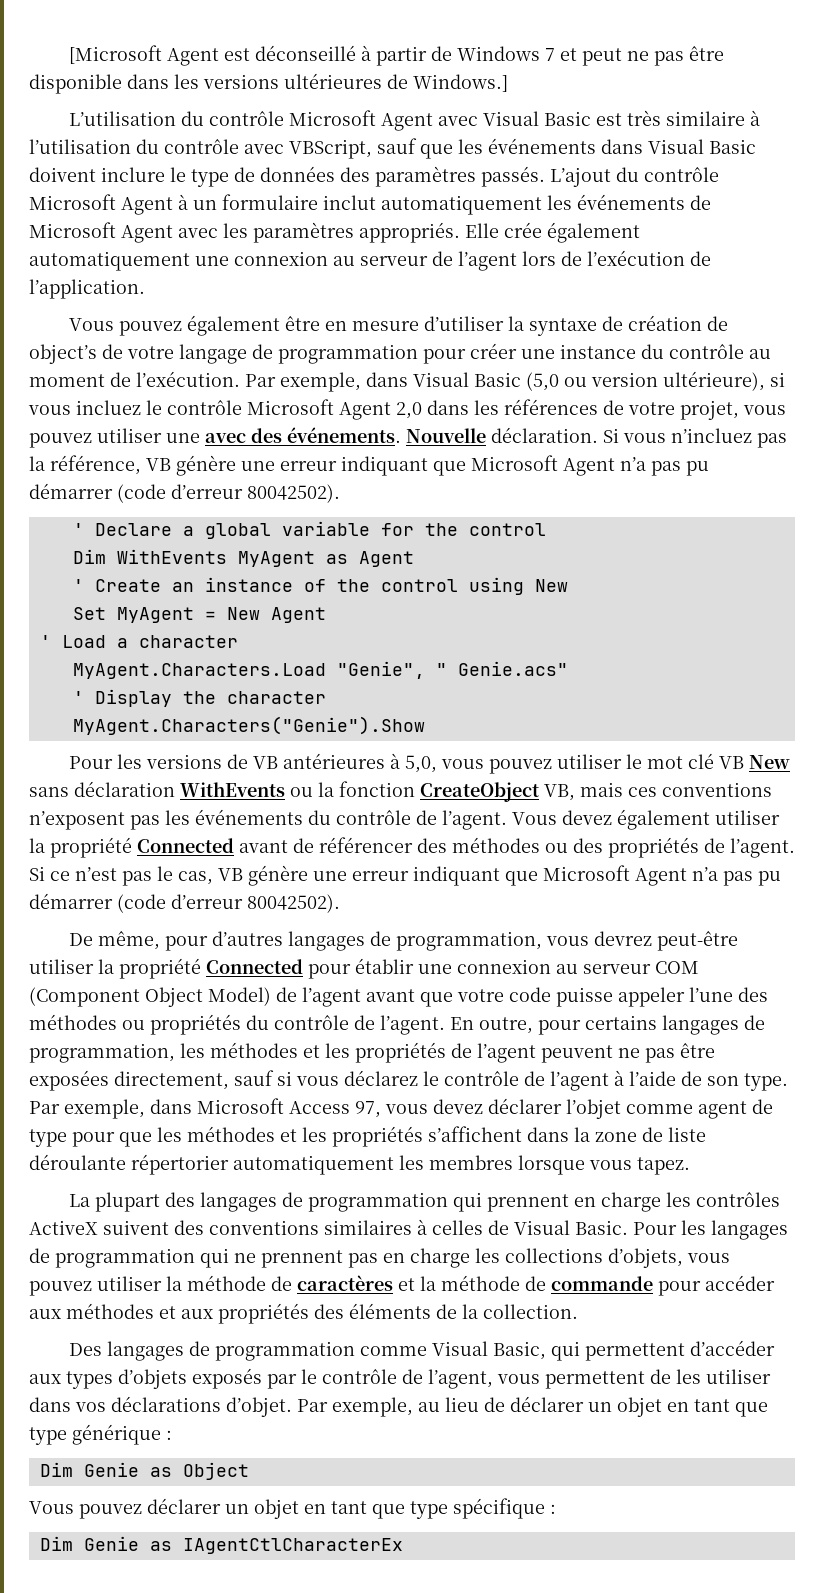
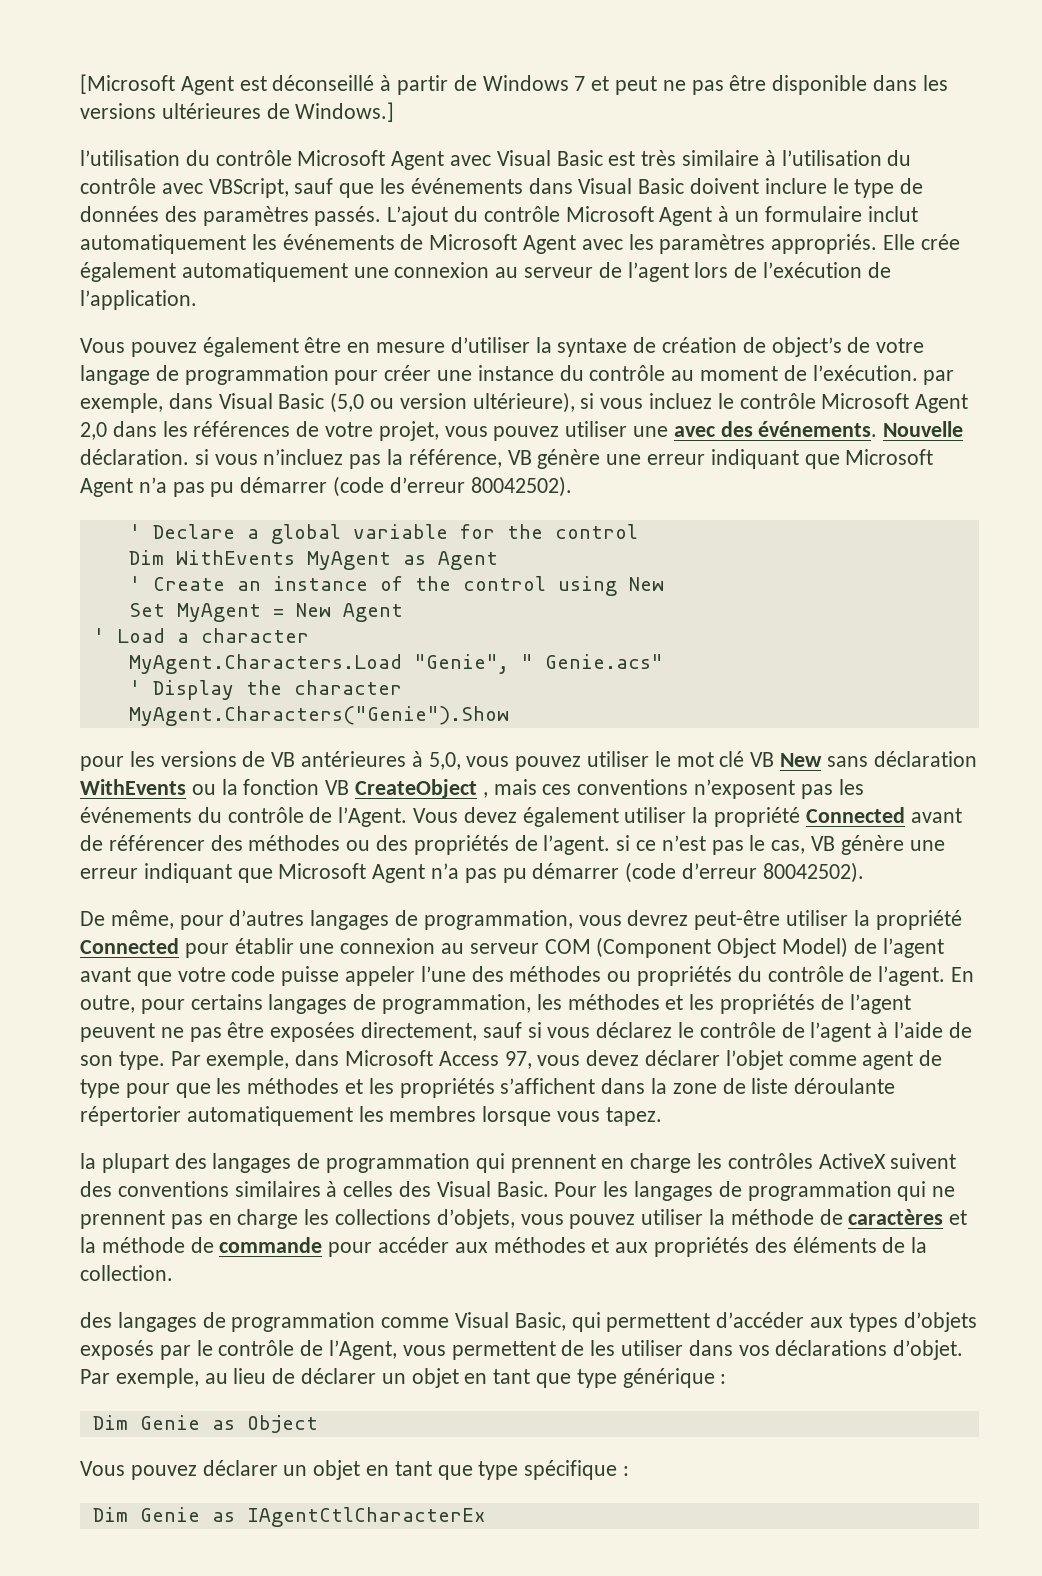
[69,111,177,126] L’utilisation -> [80,150,180,166] l’utilisation
[245,374,276,387] Par -> [923,370,955,385] par
[603,428,619,443] Si -> [194,449,209,465] si
[69,756,114,769] Pour -> [80,756,124,771] pour
[420,782,575,802] CreateObject VB, -> [325,779,488,798] VB CreateObject ,
[442,810,507,830] l’agent. -> [338,807,408,827] l’Agent.
[29,866,45,881] Si -> [616,835,631,851] si
[69,1194,91,1207] La -> [80,1153,96,1169] la
[488,1220,509,1235] de -> [399,1181,432,1197] des
[69,1343,103,1356] Des -> [80,1312,112,1328] des
[428,1369,493,1389] l’agent, -> [329,1340,398,1360] l’Agent,

